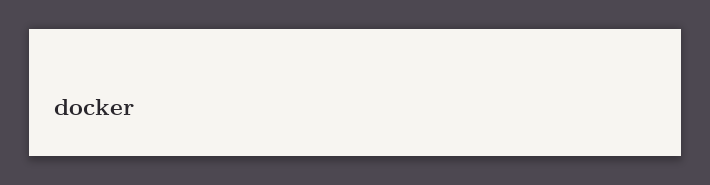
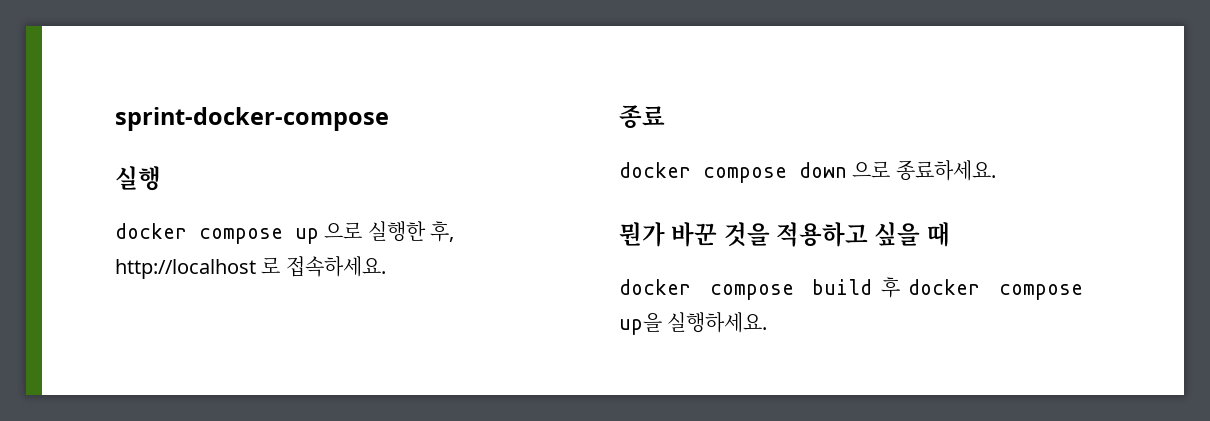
[54,99,134,115] docker -> [115,107,389,131] [115,166,161,191] [115,221,455,244] [115,256,386,279] [619,105,665,129] [619,160,996,183] [619,222,950,247] [619,277,1083,300] [619,312,768,335] sprint-docker-compose // 실행 // docker compose up 으로 실행한 후, http://localhost 로 접속하세요. // 종료 // docker compose down 으로 종료하세요. // 뭔가 바꾼 것을 적용하고 싶을 때 // docker compose build 후 docker compose up을 실행하세요.

